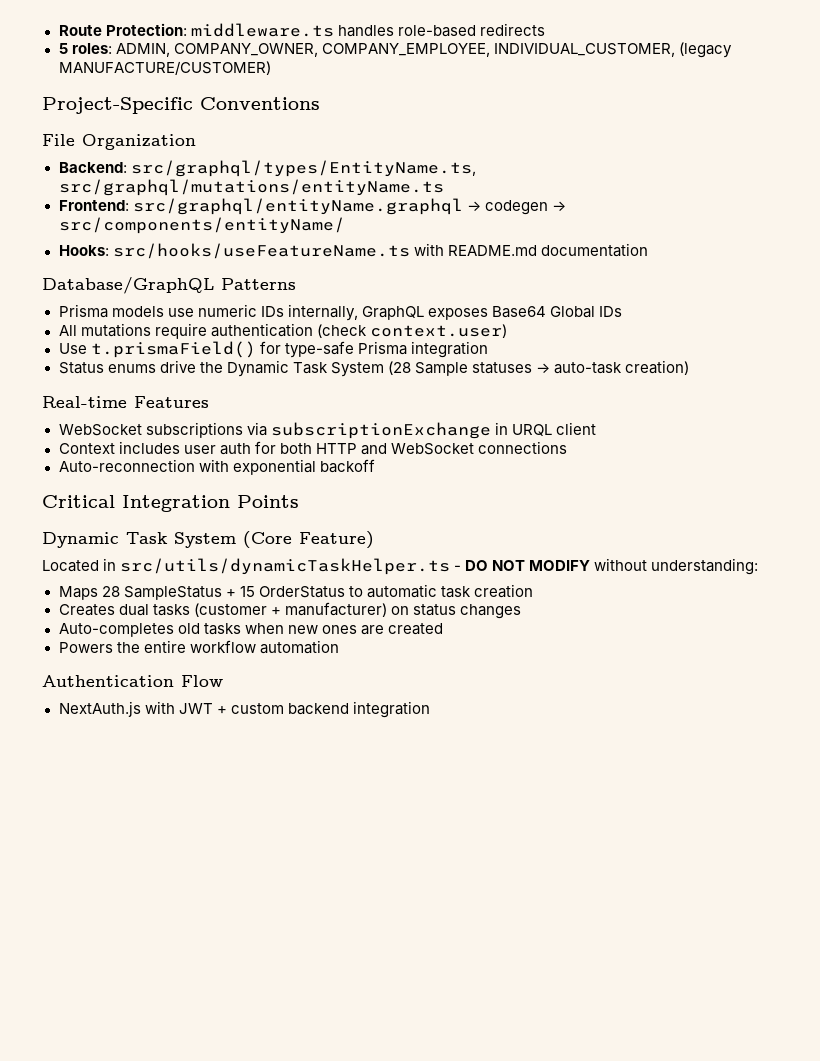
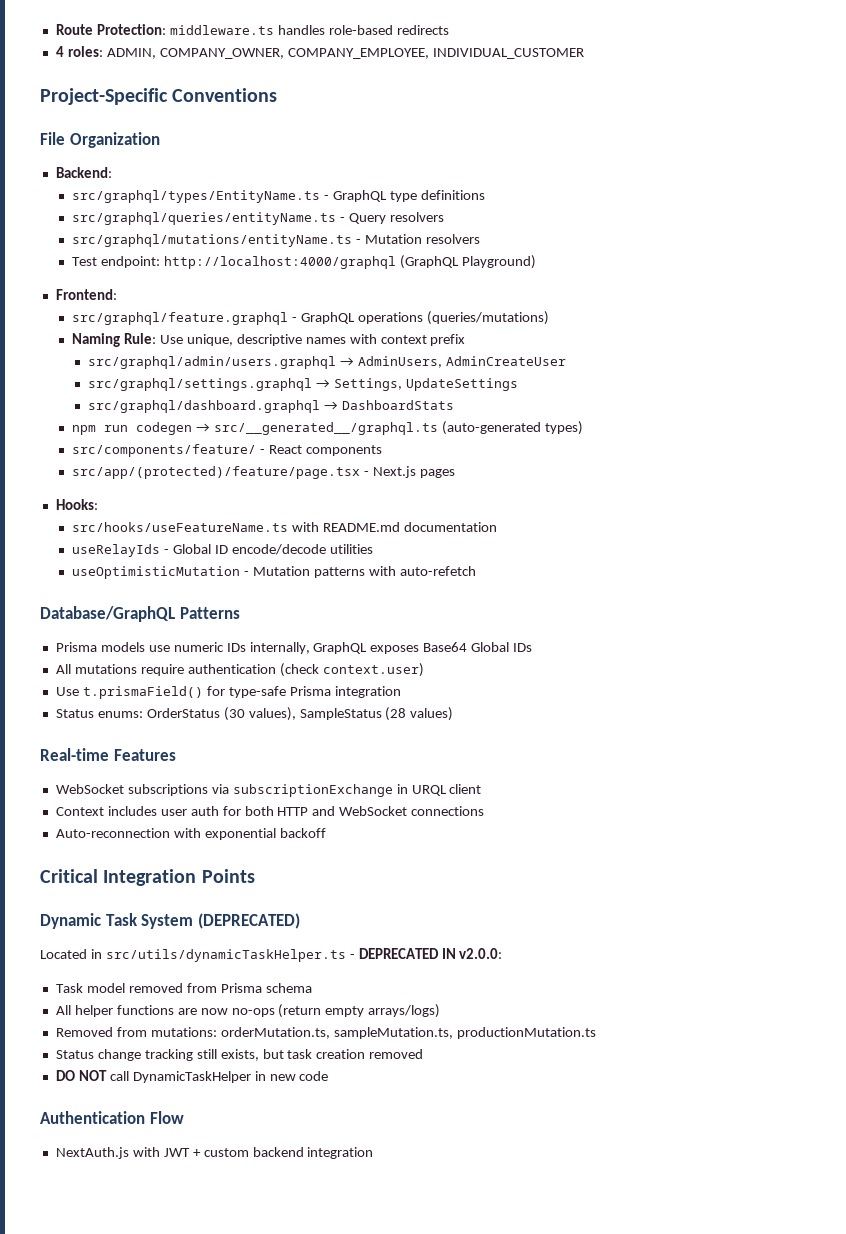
[58,43,68,54] 5 -> [55,46,64,57] 4
[493,42,732,58] [58,61,271,75] INDIVIDUAL_CUSTOMER, (legacy MANUFACTURE/CUSTOMER) -> [432,48,584,59] INDIVIDUAL_CUSTOMER
[130,160,476,177] [58,179,444,196] [58,198,566,215] [58,217,345,234] src/graphql/types/EntityName.ts, src/graphql/mutations/entityName.ts // Frontend: src/graphql/entityName.graphql → codegen → src/components/entityName/ -> [72,190,485,203] [72,212,444,225] [72,234,480,247] [72,255,536,269] [55,289,117,300] [72,311,549,325] [72,333,466,347] [88,356,567,369] [88,378,519,391] [88,400,455,413] [72,421,583,435] [72,444,382,457] [72,466,455,479] // src/graphql/types/EntityName.ts - GraphQL type definitions // src/graphql/queries/entityName.ts - Query resolvers // src/graphql/mutations/entityName.ts - Mutation resolvers // Test endpoint: http://localhost:4000/graphql (GraphQL Playground) // Frontend: // src/graphql/feature.graphql - GraphQL operations (queries/mutations) // Naming Rule: Use unique, descriptive names with context prefix // src/graphql/admin/users.graphql → AdminUsers, AdminCreateUser // src/graphql/settings.graphql → Settings, UpdateSettings // src/graphql/dashboard.graphql → DashboardStats // npm run codegen → src/__generated__/graphql.ts (auto-generated types) // src/components/feature/ - React components // src/app/(protected)/feature/page.tsx - Next.js pages
(109, 250) none -> (98, 504) //
(648, 250) none -> [72,544,373,557] [72,566,476,579] // useRelayIds - Global ID encode/decode utilities // useOptimisticMutation - Mutation patterns with auto-refetch
[107,360,690,377] enums drive the Dynamic Task System (28 Sample statuses → auto-task creation) -> [97,707,454,721] enums: OrderStatus (30 values), SampleStatus (28 values)
[243,531,374,549] (Core Feature) -> [197,913,300,929] (DEPRECATED)
[465,558,759,575] [58,584,533,600] [58,602,521,619] [58,623,443,637] [58,640,339,654] DO NOT MODIFY without understanding: // Maps 28 SampleStatus + 15 OrderStatus to automatic task creation // Creates dual tasks (customer + manufacturer) on status changes // Auto-completes old tasks when new ones are created // Powers the entire workflow automation -> [358,948,503,959] [55,983,312,993] [55,1004,441,1018] [55,1027,596,1039] [55,1049,424,1061] [55,1070,329,1083] DEPRECATED IN v2.0.0: // Task model removed from Prisma schema // All helper functions are now no-ops (return empty arrays/logs) // Removed from mutations: orderMutation.ts, sampleMutation.ts, productionMutation.ts // Status change tracking still exists, but task creation removed // DO NOT call DynamicTaskHelper in new code

